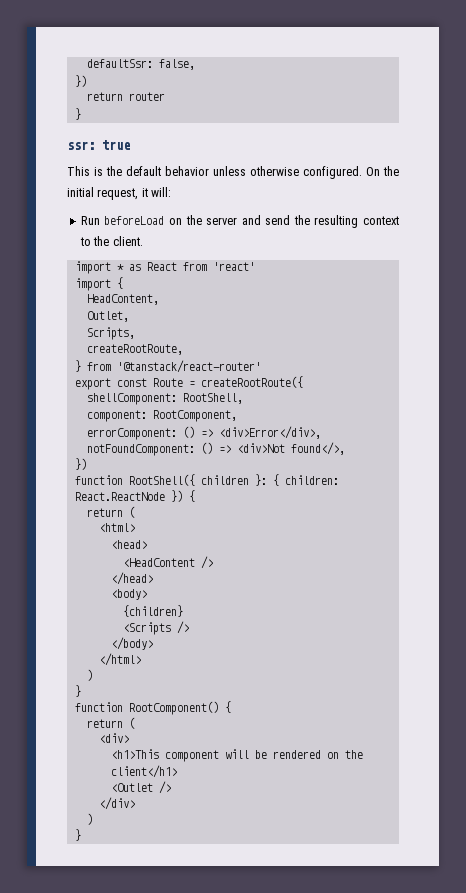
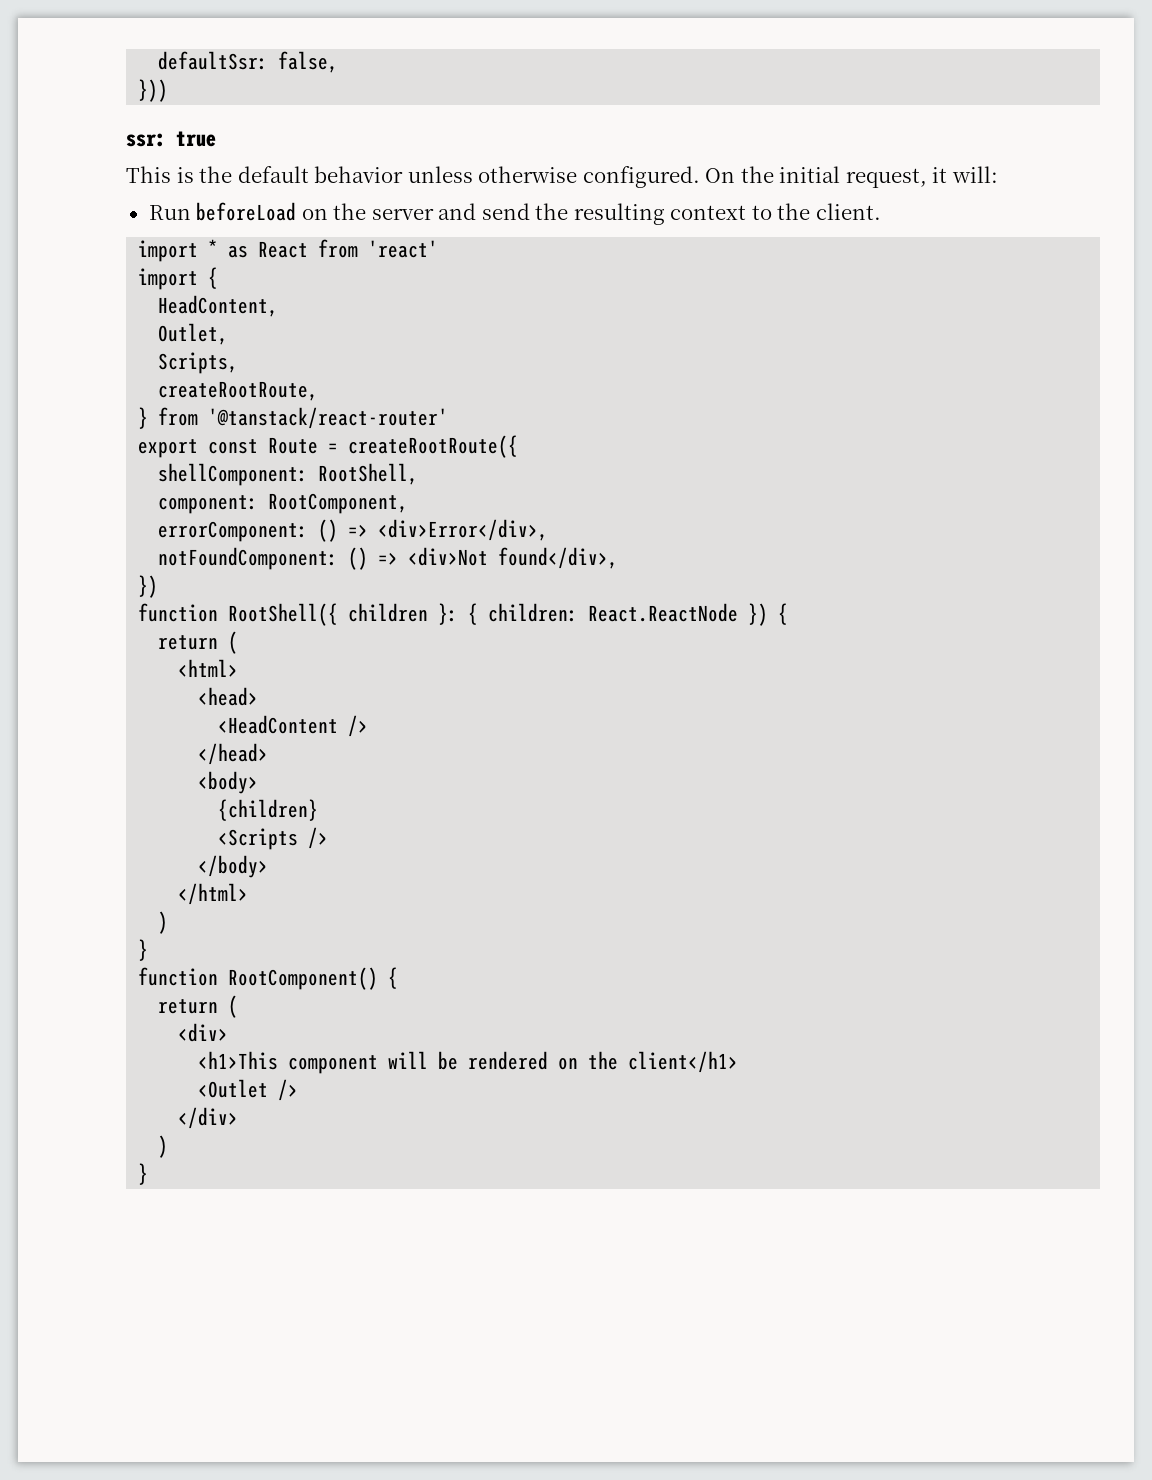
[74,75,87,87] [86,92,165,101] [74,108,81,120] }) // return router // } -> [138,79,169,102] }))
[290,442,345,455] found</>, -> [498,547,619,569] found</div>,

